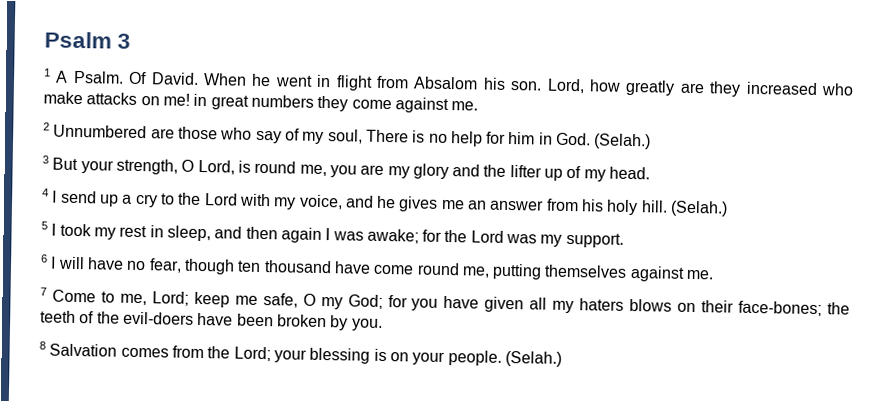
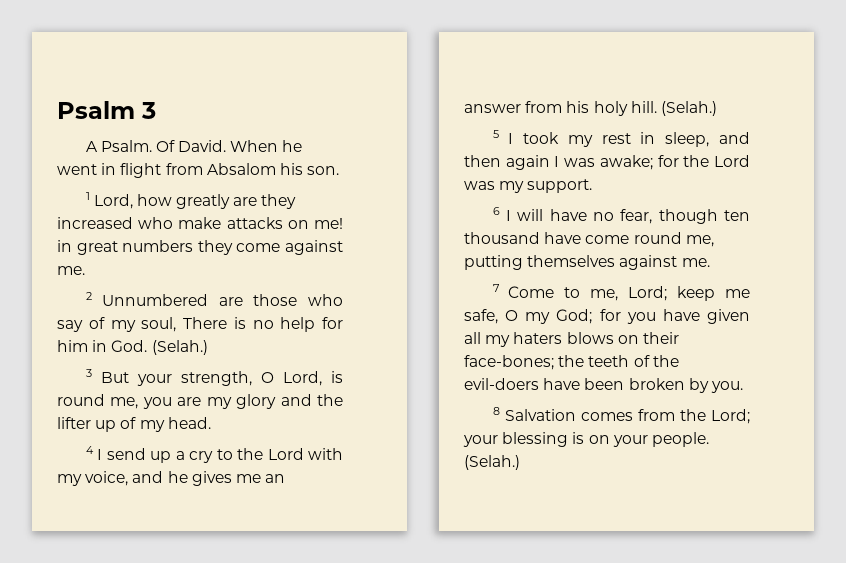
[44,68,51,77] 1 -> (156, 110) none
(543, 86) none -> [85,192,90,200] // 1

